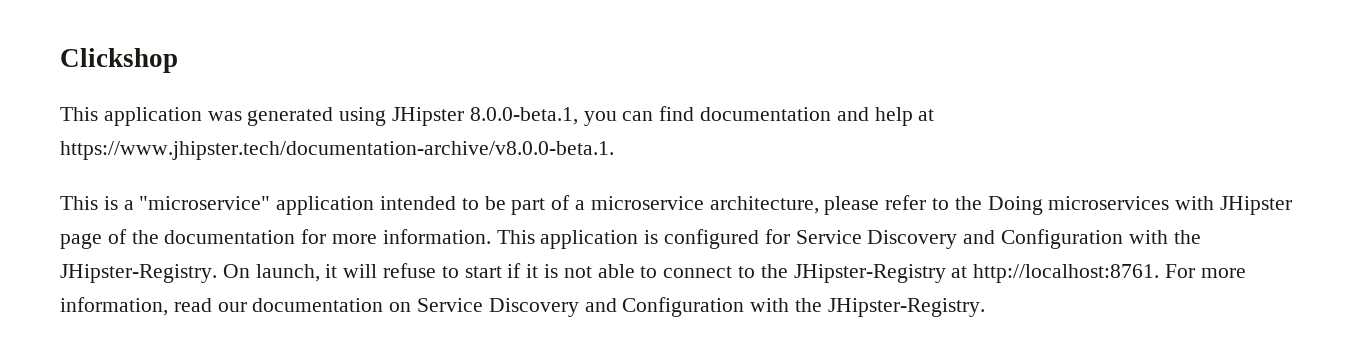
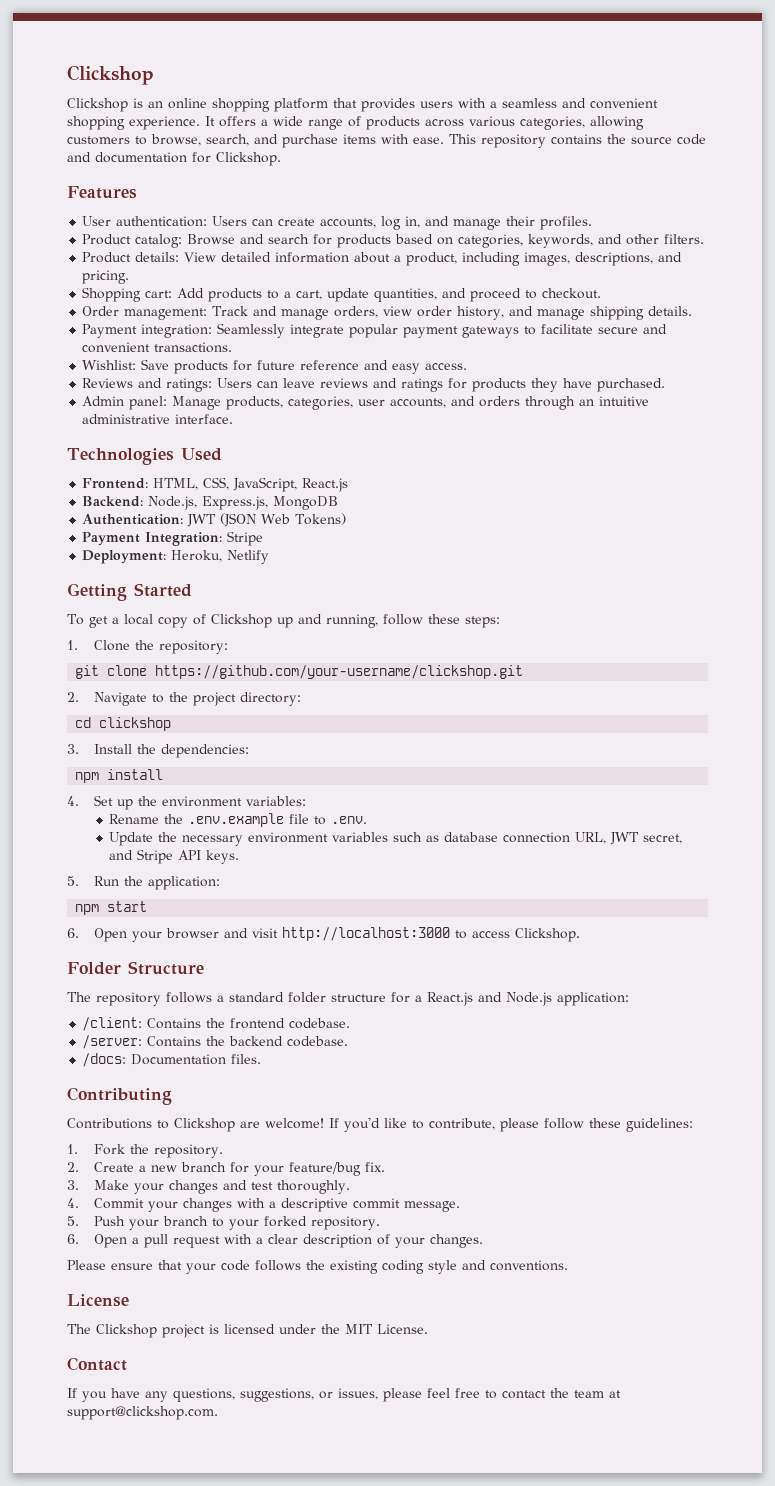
[60,106,935,126] [60,141,614,160] [60,195,1293,215] [60,229,1201,249] [60,263,1246,283] [60,297,985,317] This application was generated using JHipster 8.0.0-beta.1, you can find documentation and help at https://www.jhipster.tech/documentation-archive/v8.0.0-beta.1. // This is a "microservice" application intended to be part of a microservice architecture, please refer to the Doing microservices with JHipster page of the documentation for more information. This application is configured for Service Discovery and Configuration with the JHipster-Registry. On launch, it will refuse to start if it is not able to connect to the JHipster-Registry at http://localhost:8761. For more information, read our documentation on Service Discovery and Configuration with the JHipster-Registry. -> [67,98,658,112] [67,116,644,130] [67,134,706,148] [67,152,281,166] [67,186,137,199] [82,216,593,230] [82,234,705,248] [82,252,683,266] [82,270,130,284] [82,287,602,302] [82,306,693,320] [82,323,668,338] [82,342,233,353] [82,359,468,374] [82,378,666,392] [82,396,650,410] [82,414,234,424] [67,448,222,465] [82,477,349,492] [82,496,339,510] [82,513,347,527] [82,531,264,546] [82,550,270,564] [67,583,192,601] [67,614,500,628] [67,640,228,654] [75,665,524,679] [67,692,301,706] [75,717,172,731] [67,744,249,758] [75,769,164,783] [67,795,306,810] [109,813,368,827] [109,832,683,846] [109,849,240,864] [67,876,220,890] [75,901,148,915] [67,927,580,942] [67,961,204,975] [67,992,629,1006] [82,1017,351,1031] [82,1035,349,1049] [82,1053,262,1067] [67,1087,172,1105] [67,1117,693,1132] [67,1144,223,1158] [67,1162,385,1176] [67,1180,350,1194] [67,1198,460,1212] [67,1216,380,1230] [67,1234,483,1248] [67,1260,568,1274] [67,1294,129,1307] [67,1324,428,1338] [67,1357,127,1371] [67,1388,621,1402] [67,1406,218,1420] Clickshop is an online shopping platform that provides users with a seamless and convenient shopping experience. It offers a wide range of products across various categories, allowing customers to browse, search, and purchase items with ease. This repository contains the source code and documentation for Clickshop. // Features // User authentication: Users can create accounts, log in, and manage their profiles. // Product catalog: Browse and search for products based on categories, keywords, and other filters. // Product details: View detailed information about a product, including images, descriptions, and pricing. // Shopping cart: Add products to a cart, update quantities, and proceed to checkout. // Order management: Track and manage orders, view order history, and manage shipping details. // Payment integration: Seamlessly integrate popular payment gateways to facilitate secure and convenient transactions. // Wishlist: Save products for future reference and easy access. // Reviews and ratings: Users can leave reviews and ratings for products they have purchased. // Admin panel: Manage products, categories, user accounts, and orders through an intuitive administrative interface. // Technologies Used // Frontend: HTML, CSS, JavaScript, React.js // Backend: Node.js, Express.js, MongoDB // Authentication: JWT (JSON Web Tokens) // Payment Integration: Stripe // Deployment: Heroku, Netlify // Getting Started // To get a local copy of Clickshop up and running, follow these steps: // 1. Clone the repository: // git clone https://github.com/your-username/clickshop.git // 2. Navigate to the project directory: // cd clickshop // 3. Install the dependencies: // npm install // 4. Set up the environment variables: // Rename the .env.example file to .env. // Update the necessary environment variables such as database connection URL, JWT secret, and Stripe API keys. // 5. Run the application: // npm start // 6. Open your browser and visit http://localhost:3000 to access Clickshop. // Folder Structure // The repository follows a standard folder structure for a React.js and Node.js application: // /client: Contains the frontend codebase. // /server: Contains the backend codebase. // /docs: Documentation files. // Contributing // Contributions to Clickshop are welcome! If you'd like to contribute, please follow these guidelines: // 1. Fork the repository. // 2. Create a new branch for your feature/bug fix. // 3. Make your changes and test thoroughly. // 4. Commit your changes with a descriptive commit message. // 5. Push your branch to your forked repository. // 6. Open a pull request with a clear description of your changes. // Please ensure that your code follows the existing coding style and conventions. // License // The Clickshop project is licensed under the MIT License. // Contact // If you have any questions, suggestions, or issues, please feel free to contact the team at support@clickshop.com.

